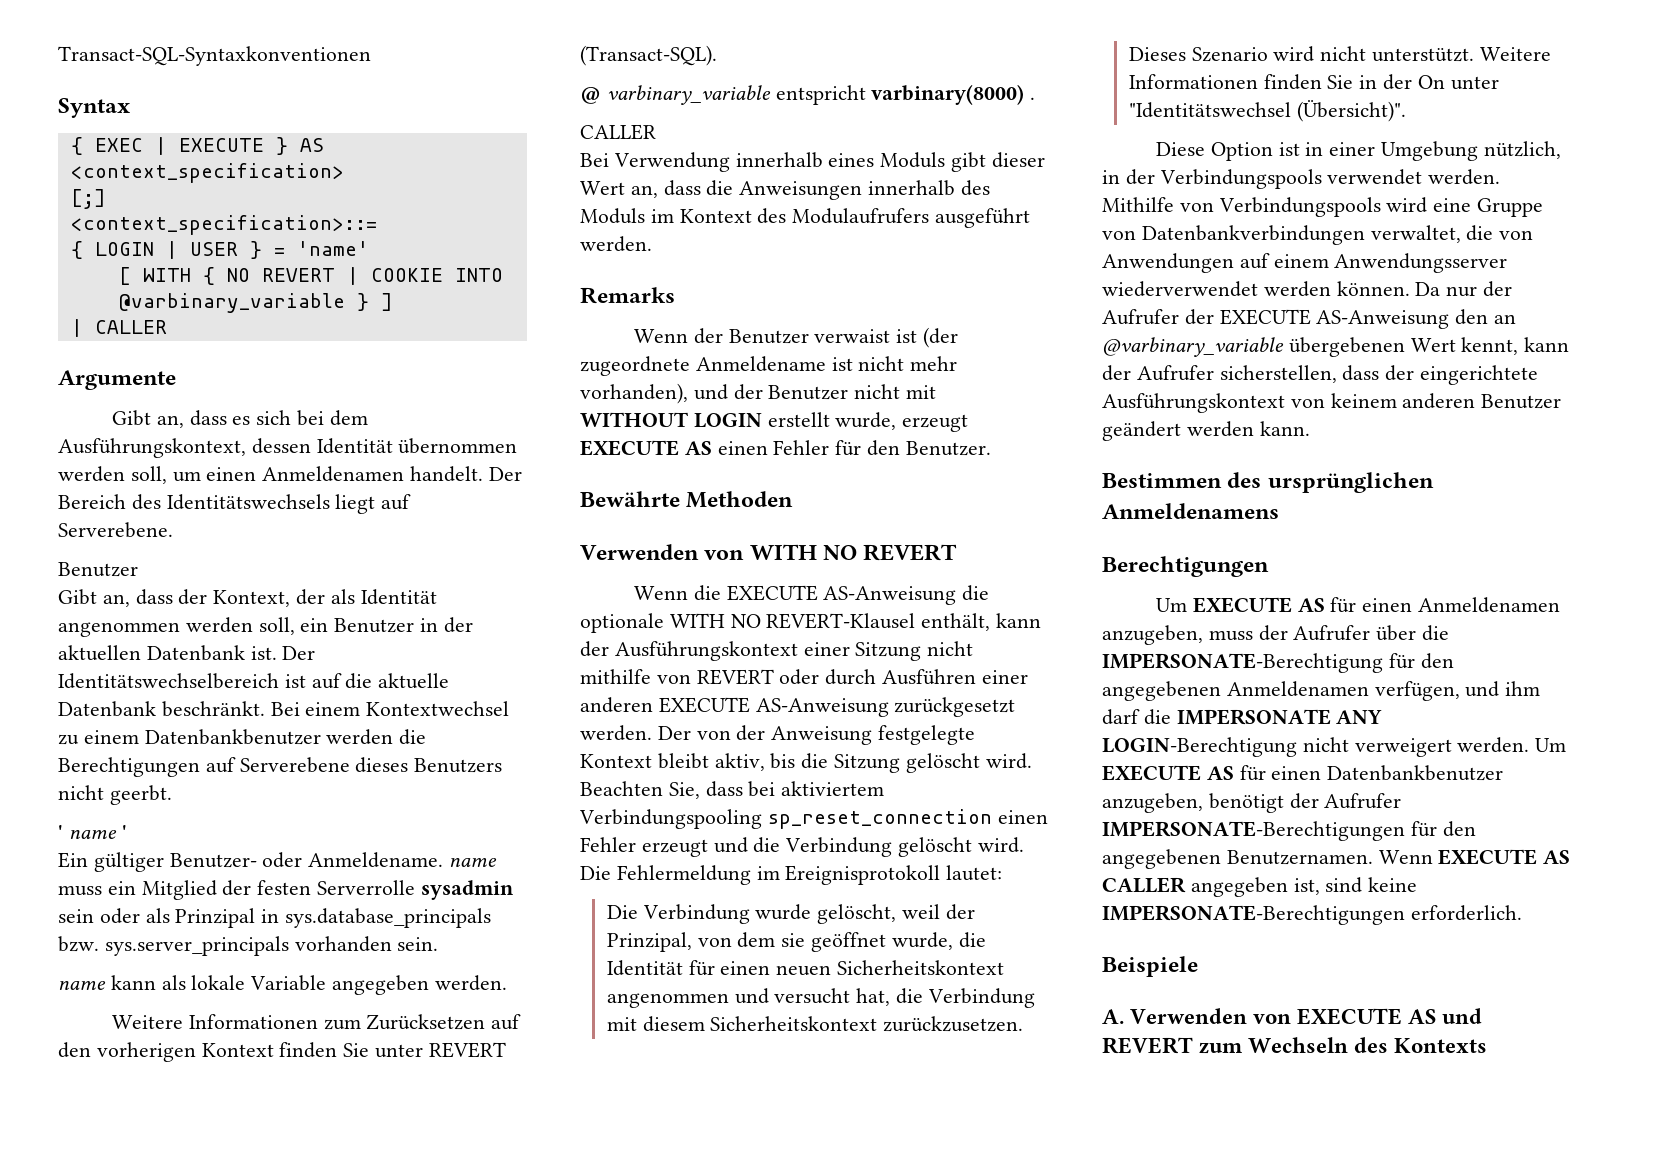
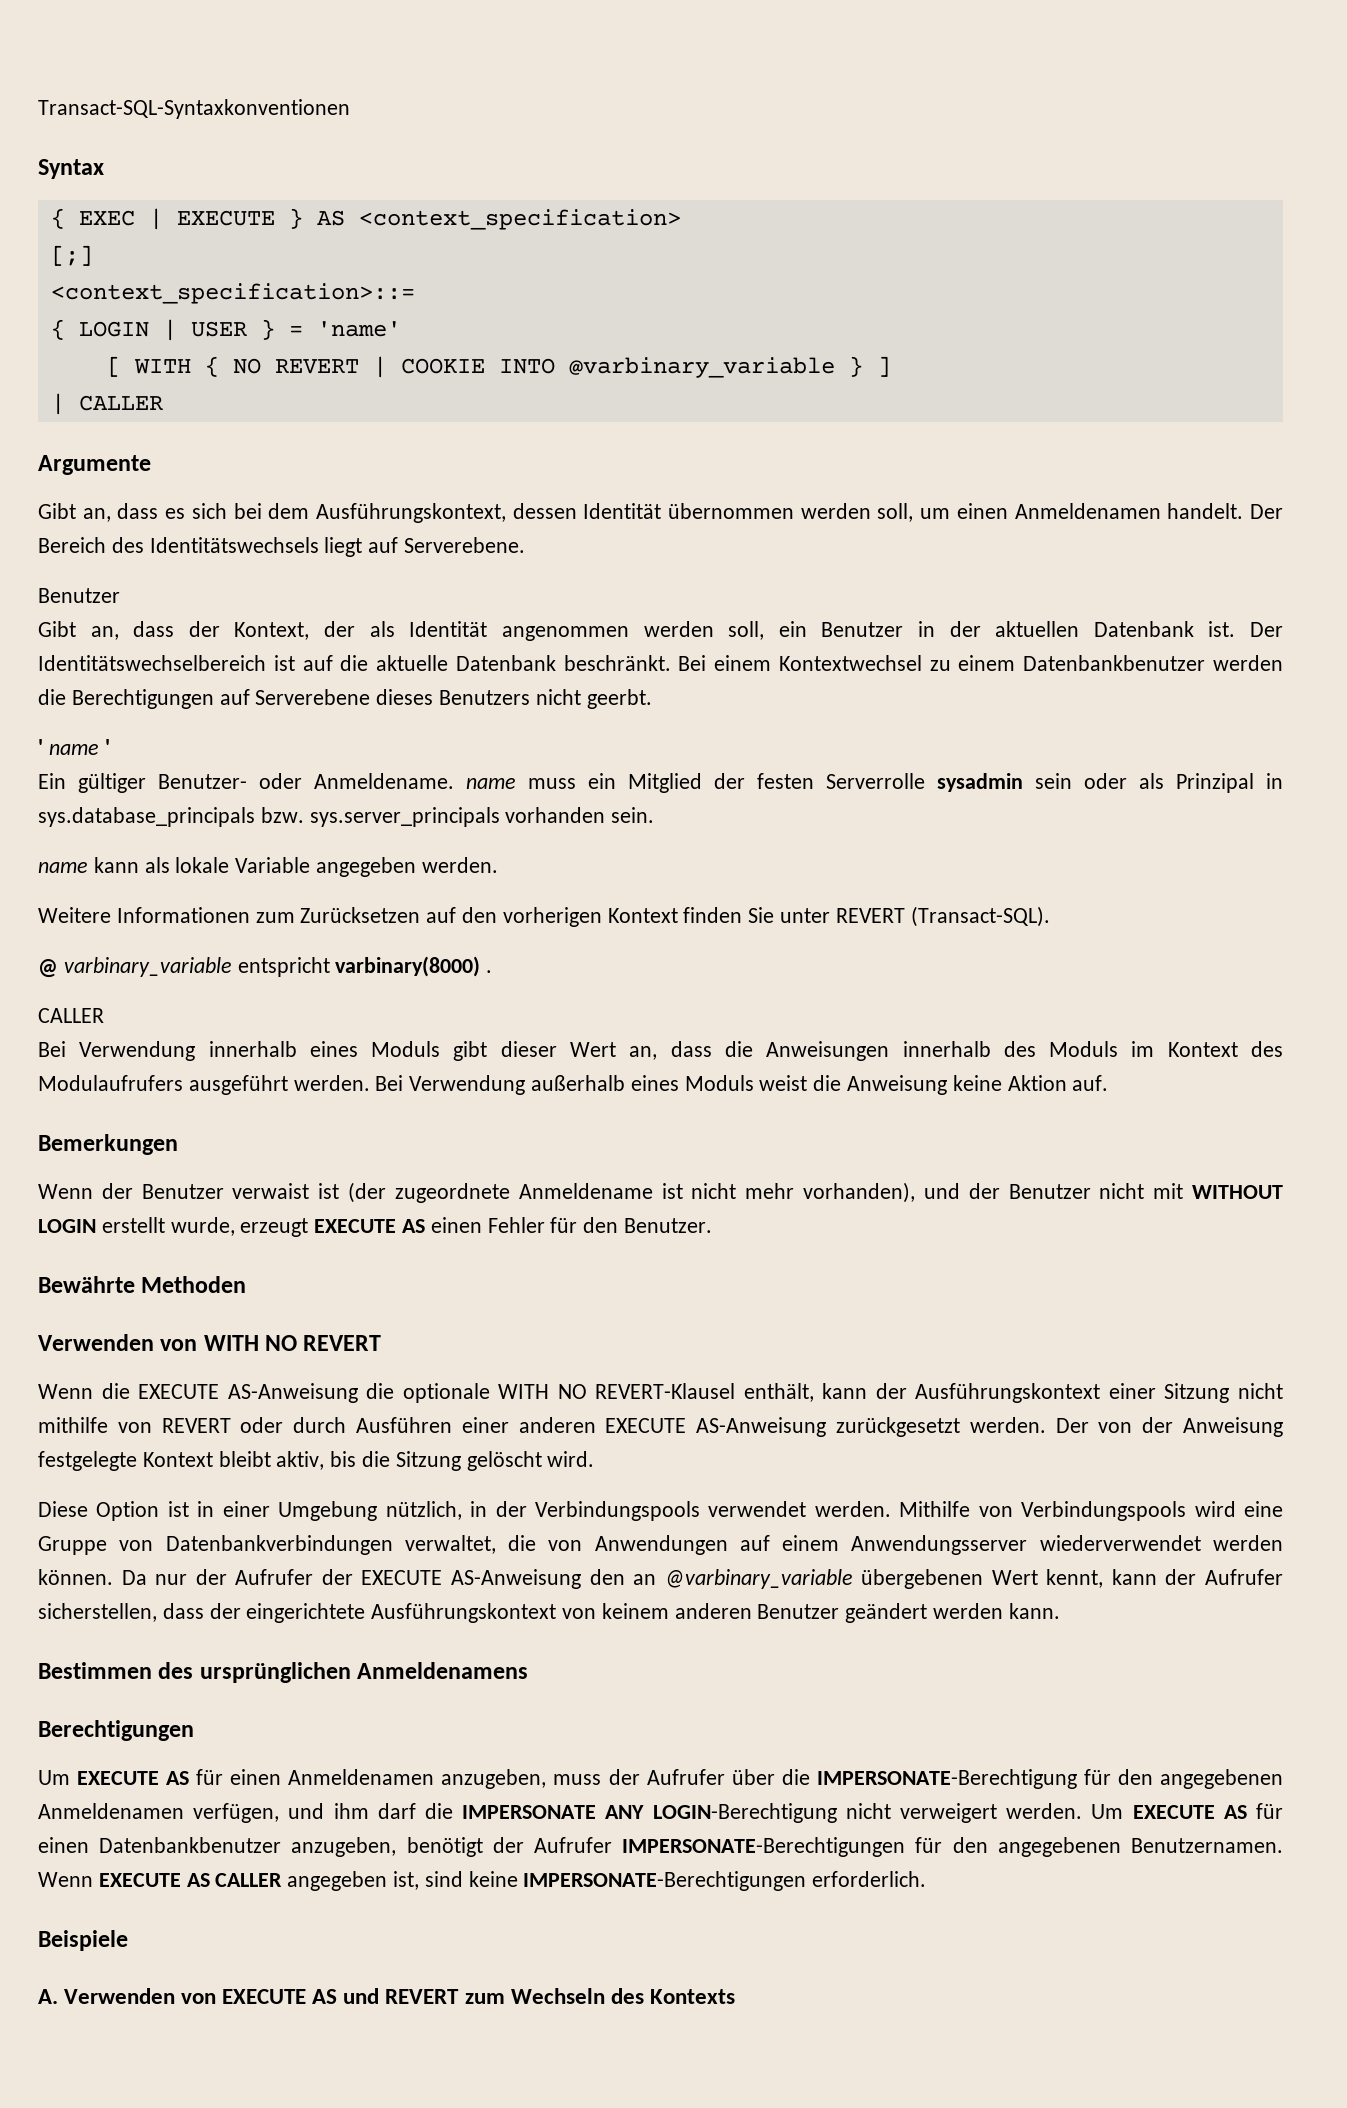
[580,287,675,304] // Remarks -> [375,1075,1109,1095] [38,1134,178,1155] Bei Verwendung außerhalb eines Moduls weist die Anweisung keine Aktion auf. // Bemerkungen
[580,781,885,799] [579,809,1048,829] [580,837,1024,857] [580,865,1003,885] [606,904,975,924] [606,932,986,952] [606,960,1004,976] [606,988,1035,1008] [606,1016,1024,1032] [1128,46,1551,62] [1128,74,1499,90] [1128,100,1406,122] Beachten Sie, dass bei aktiviertem Verbindungspooling sp_reset_connection einen Fehler erzeugt und die Verbindung gelöscht wird. Die Fehlermeldung im Ereignisprotokoll lautet: // Die Verbindung wurde gelöscht, weil der Prinzipal, von dem sie geöffnet wurde, die Identität für einen neuen Sicherheitskontext angenommen und versucht hat, die Verbindung mit diesem Sicherheitskontext zurückzusetzen. Dieses Szenario wird nicht unterstützt. Weitere Informationen finden Sie in der On unter "Identitätswechsel (Übersicht)". -> (595, 1459) none

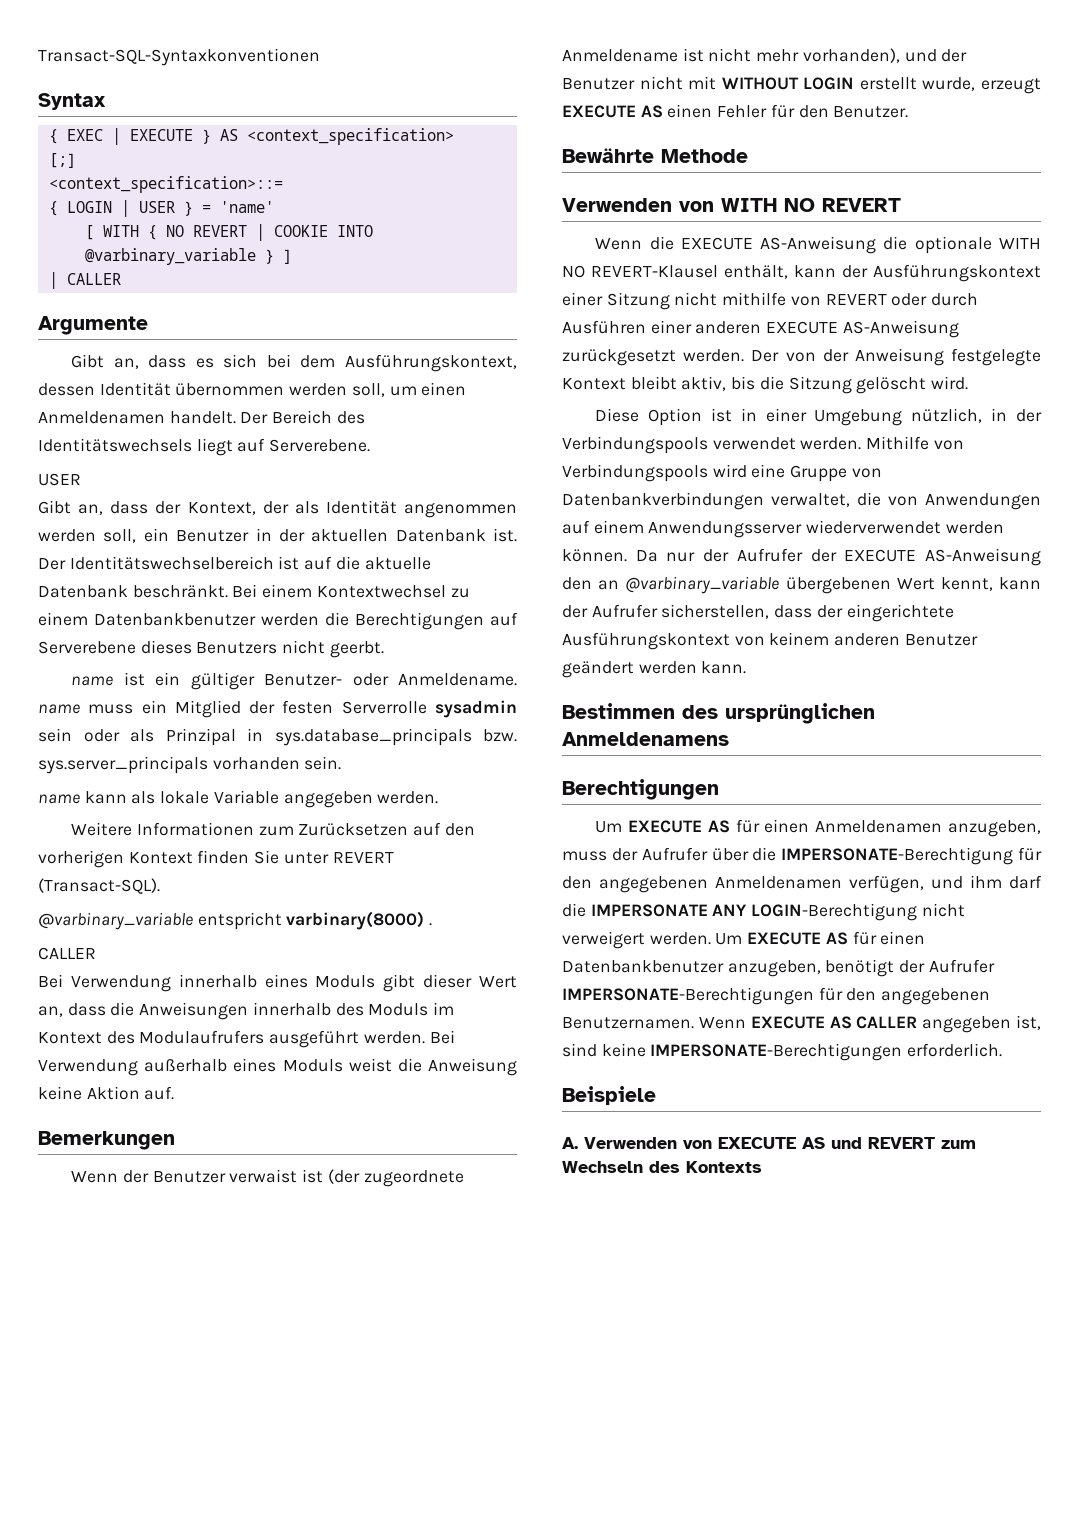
[38,588,120,603] Benutzer -> [38,473,81,486] USER
[38,739,110,755] [38,773,66,789] ' name ' // Ein -> [71,672,181,686] name ist ein
[38,957,232,978] @ varbinary_variable -> [38,912,193,930] @varbinary_variable
[141,1276,247,1293] Methoden -> [661,149,748,163] Methode

